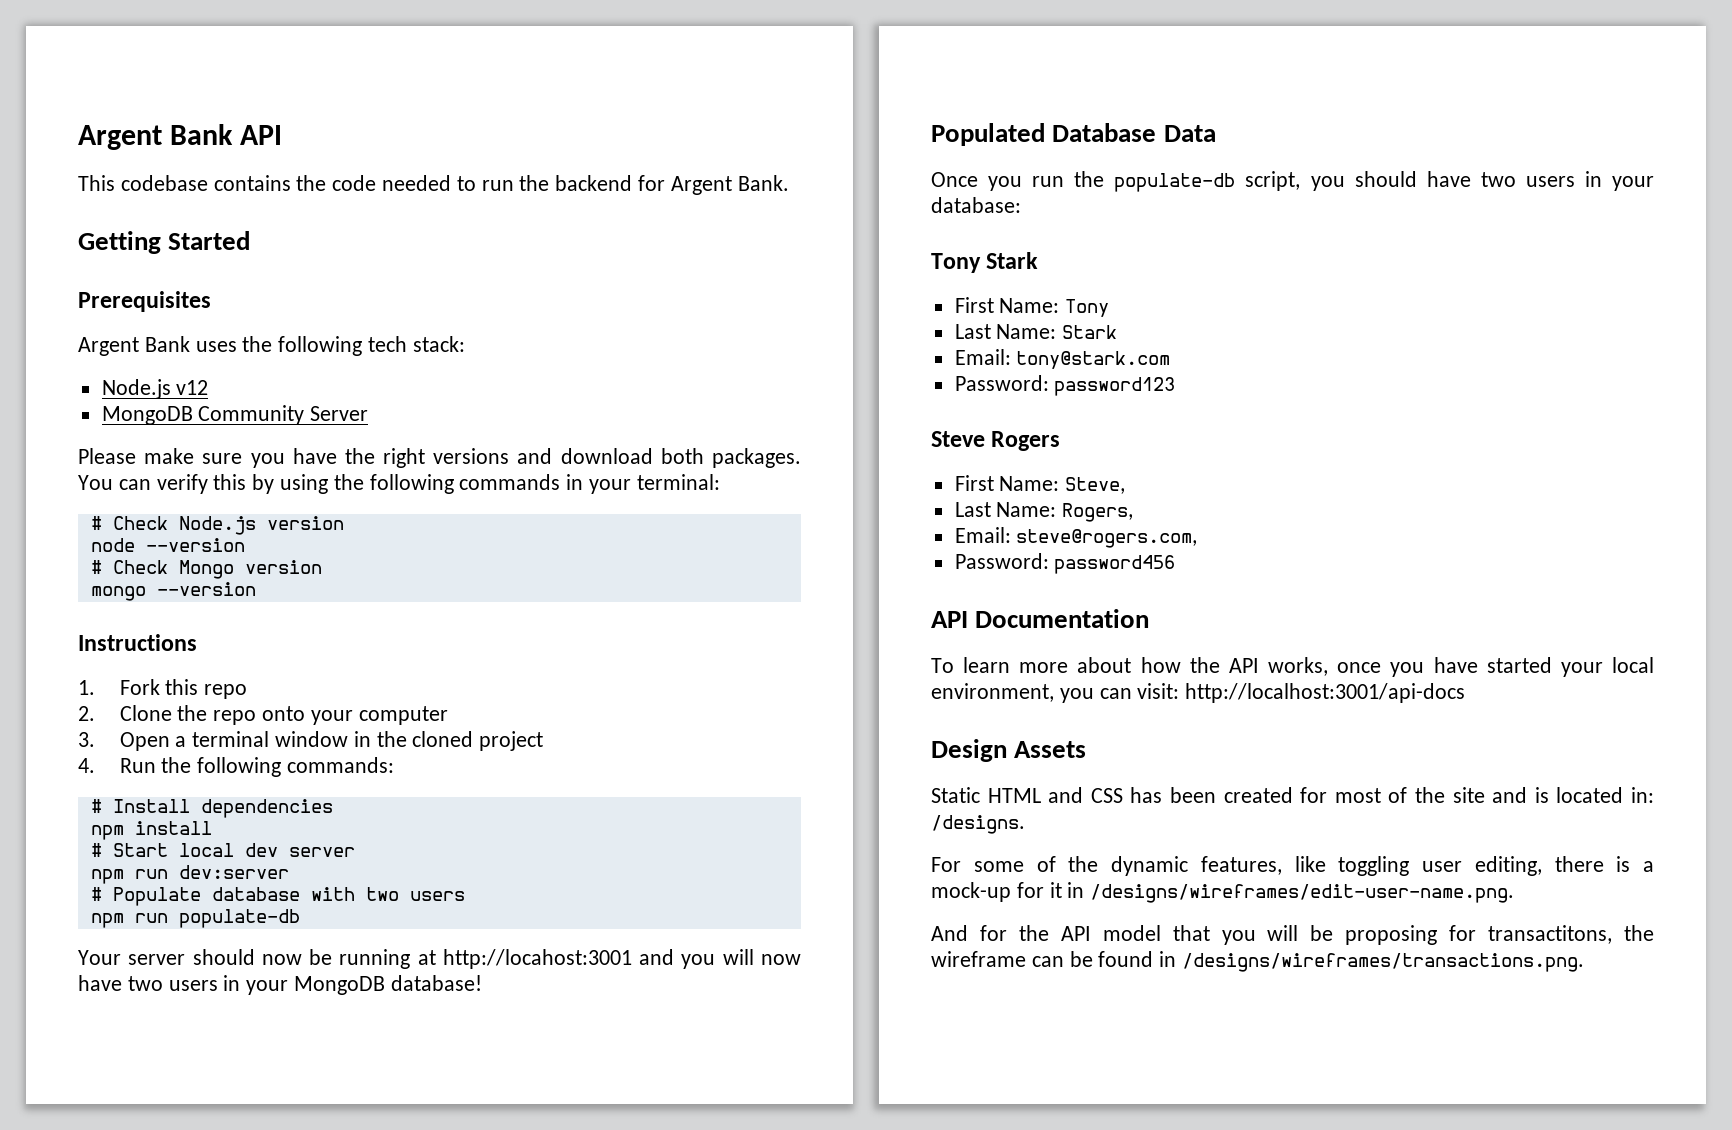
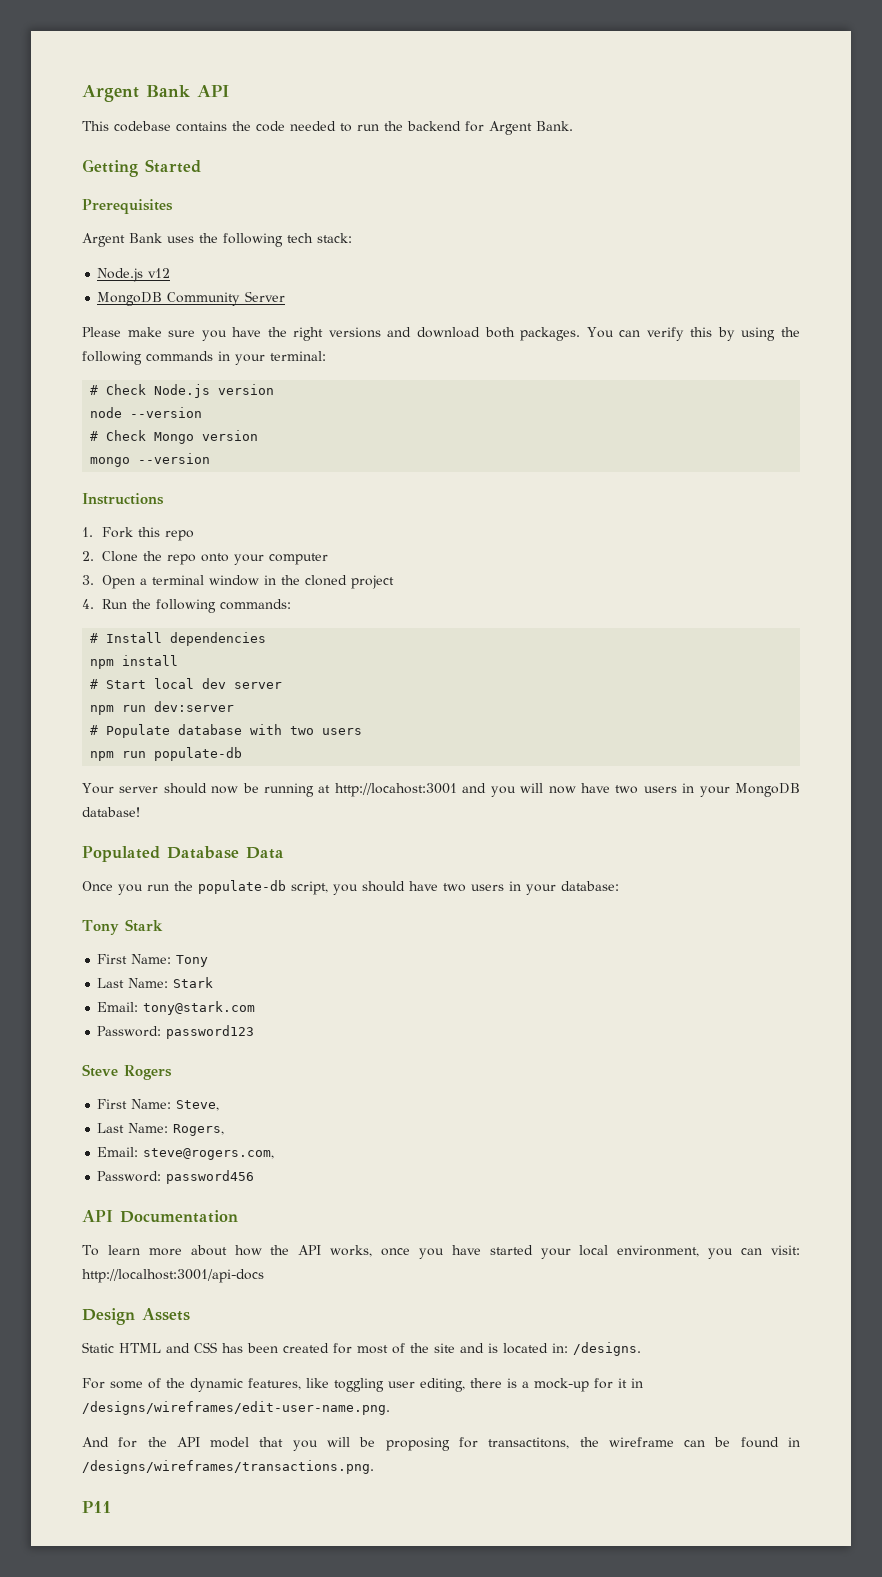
(1585, 962) none -> [82,1501,111,1513] // P11

